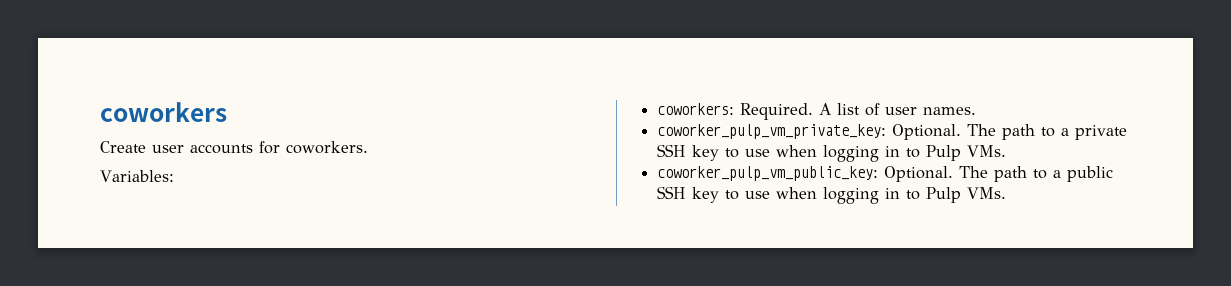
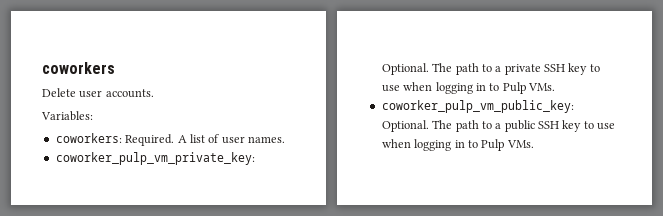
[100,141,368,154] Create user accounts for coworkers. -> [42,88,154,98] Delete user accounts.

